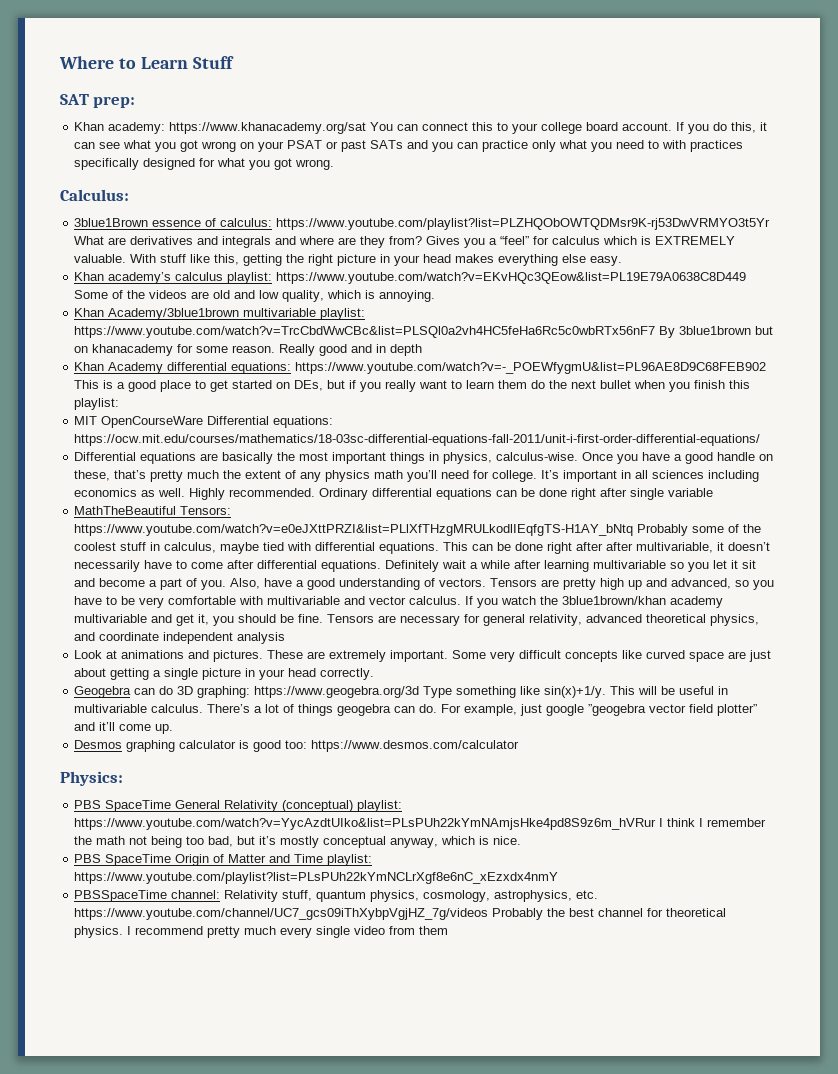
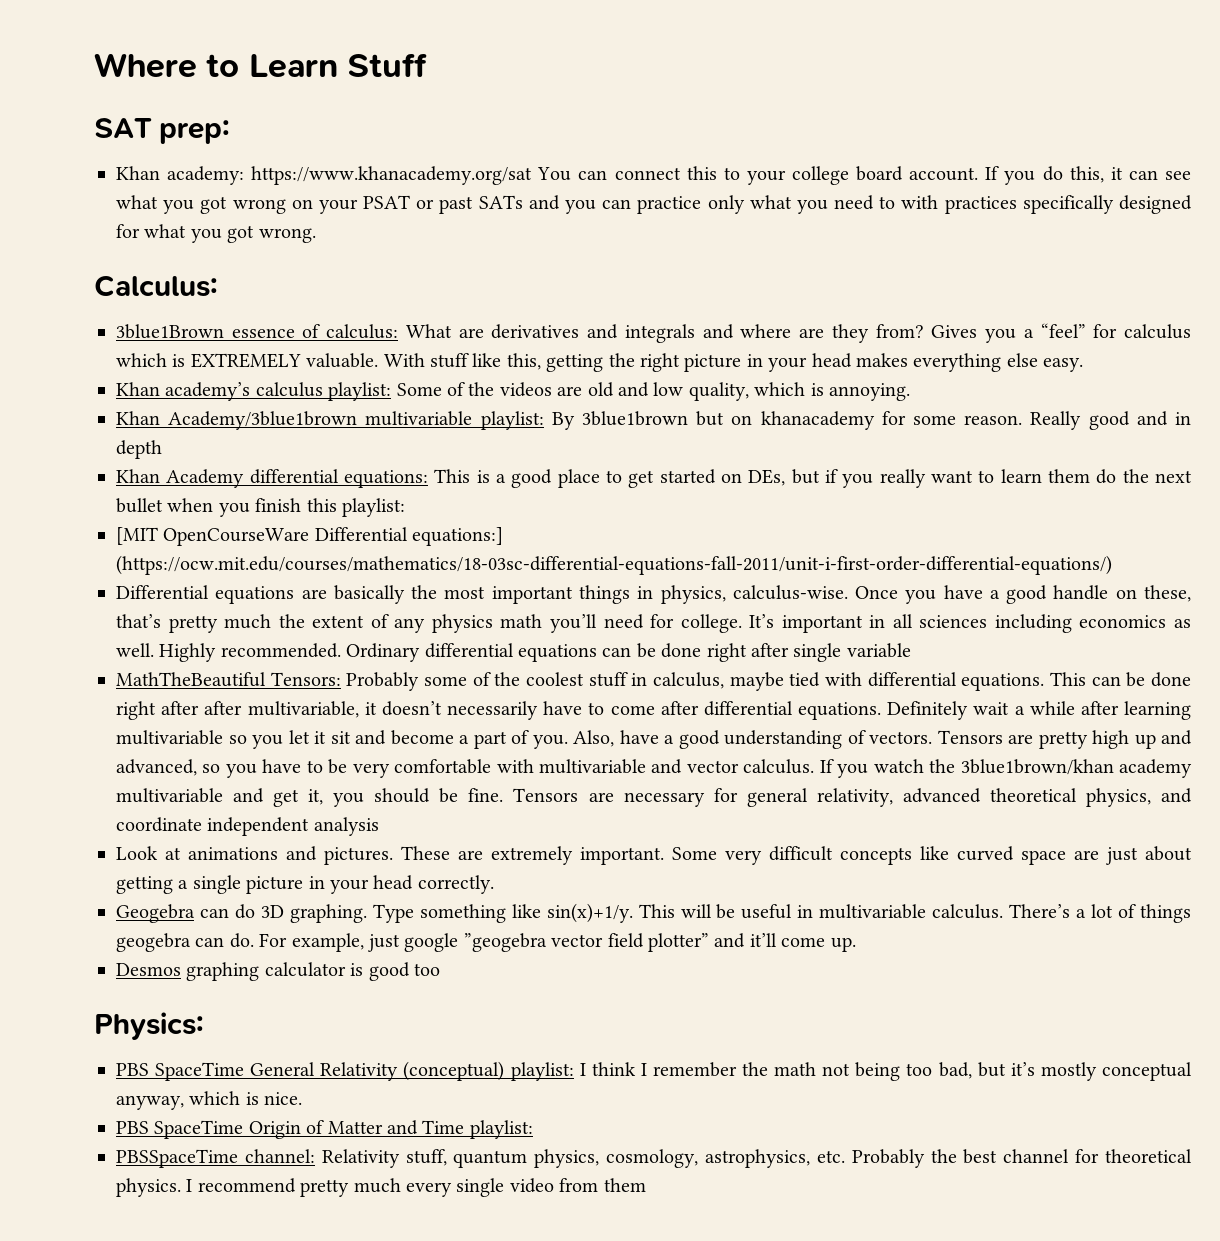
[276,218,771,230] https://www.youtube.com/playlist?list=PLZHQObOWTQDMsr9K-rj53DwVRMYO3t5Yr -> (399, 331) none
[276,272,747,284] https://www.youtube.com/watch?v=EKvHQc3QEow&list=PL19E79A0638C8D449 -> (392, 391) none
[74,326,656,338] https://www.youtube.com/watch?v=TrcCbdWwCBc&list=PLSQl0a2vh4HC5feHa6Rc5c0wbRTx56nF7 -> (544, 420) none
[295,362,767,374] https://www.youtube.com/watch?v=-_POEWfygmU&list=PL96AE8D9C68FEB902 -> (428, 479) none
[74,416,98,425] MIT -> [116,527,158,545] [MIT
[273,416,334,428] [74,434,761,446] equations: https://ocw.mit.edu/courses/mathematics/18-03sc-differential-equations-fall-2011/unit-i-first-order-differential-equations/ -> [412,527,504,546] [116,555,1112,575] equations:] (https://ocw.mit.edu/courses/mathematics/18-03sc-differential-equations-fall-2011/unit-i-first-order-differential-equations/)
[74,524,634,536] https://www.youtube.com/watch?v=e0eJXttPRZI&list=PLlXfTHzgMRULkodlIEqfgTS-H1AY_bNtq -> (341, 679) none
[197,686,420,698] graphing: https://www.geogebra.org/3d -> [289,904,367,923] graphing.
[285,740,520,752] too: https://www.desmos.com/calculator -> [413,963,440,976] too
[74,818,657,830] https://www.youtube.com/watch?v=YycAzdtUIko&list=PLsPUh22kYmNAmjsHke4pd8S9z6m_hVRur -> (574, 1071) none
[74,872,559,884] https://www.youtube.com/playlist?list=PLsPUh22kYmNCLrXgf8e6nC_xEzxdx4nmY -> (533, 1129) none
[74,908,489,920] https://www.youtube.com/channel/UC7_gcs09iThXybpVgjHZ_7g/videos -> (845, 1156) none

